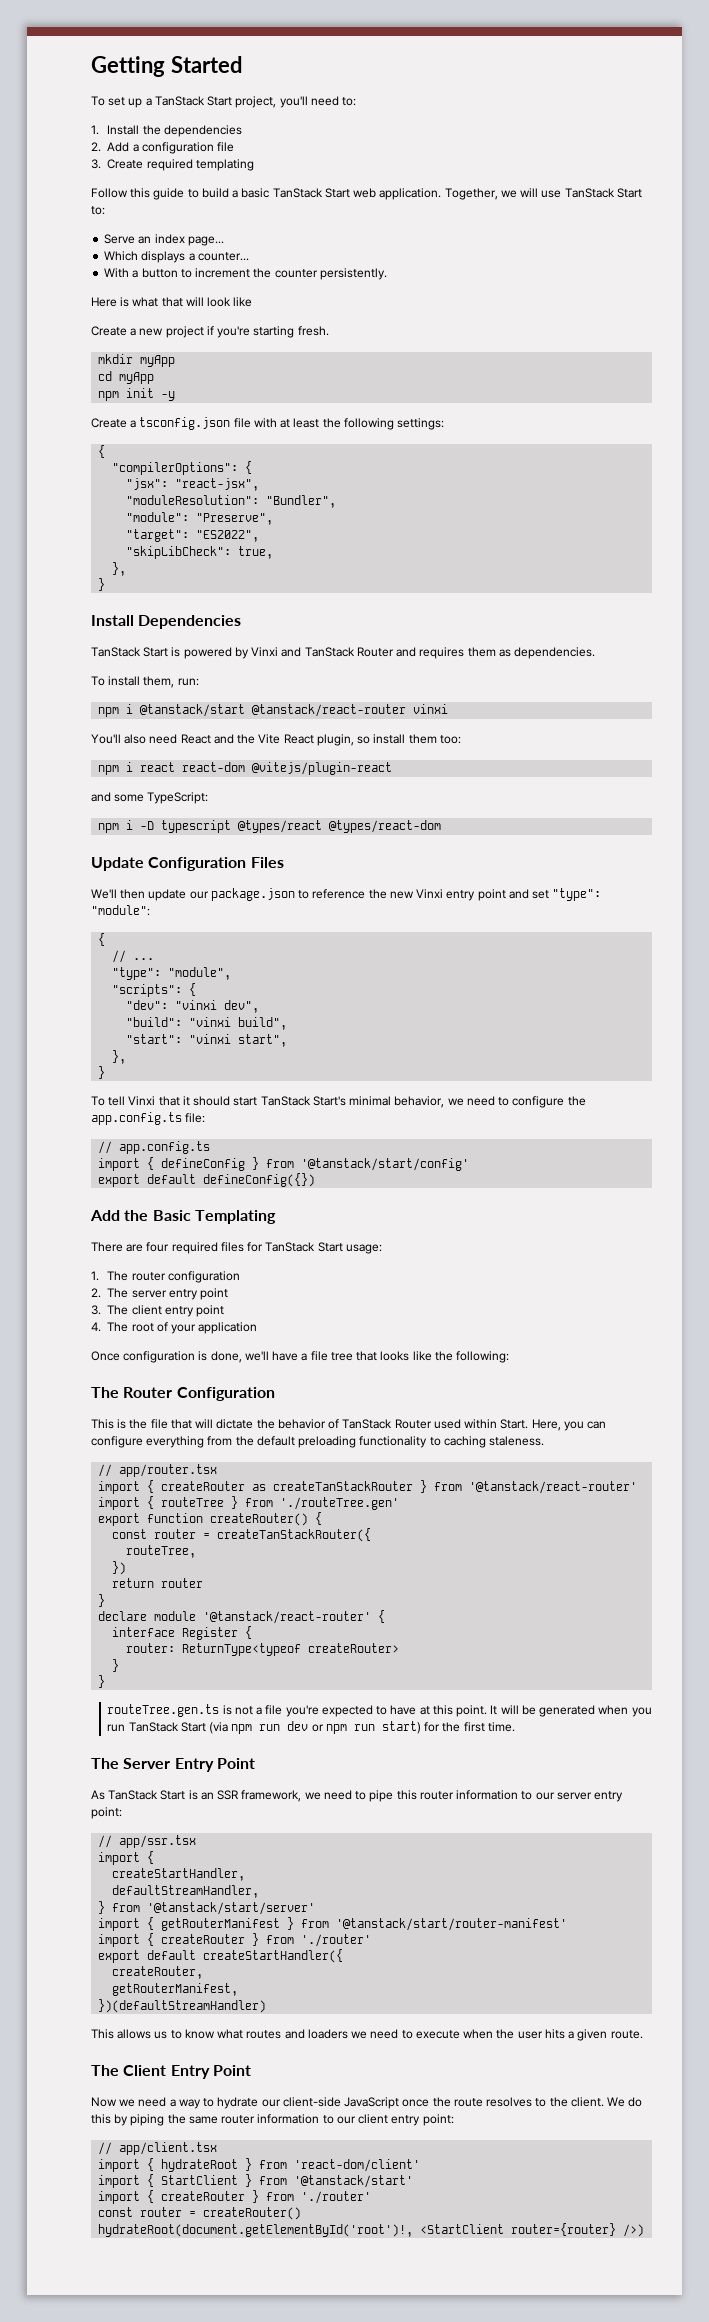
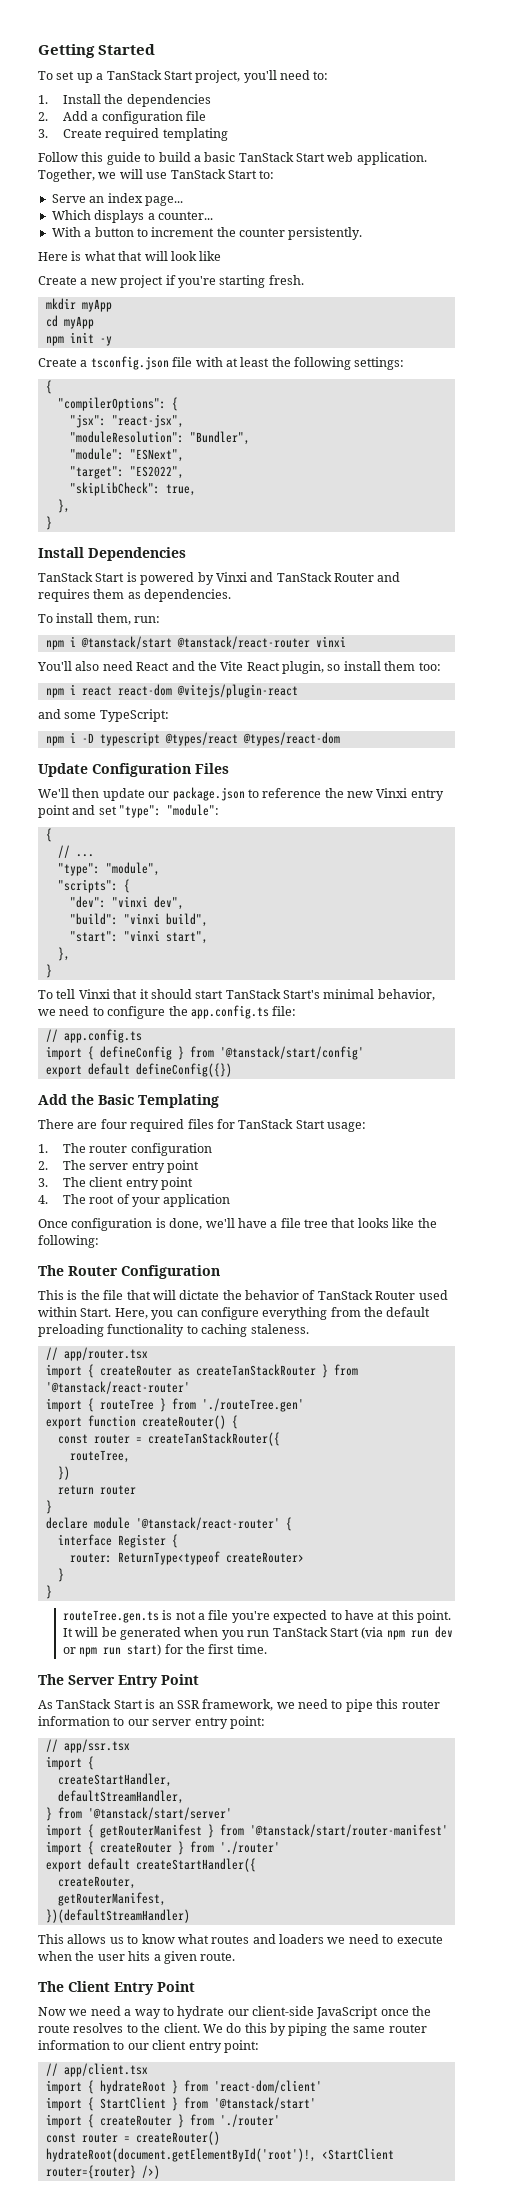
[196,513,274,525] "Preserve", -> [129,449,184,462] "ESNext",

